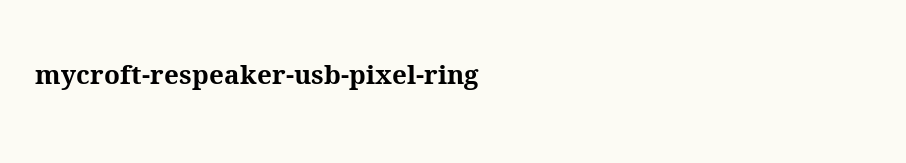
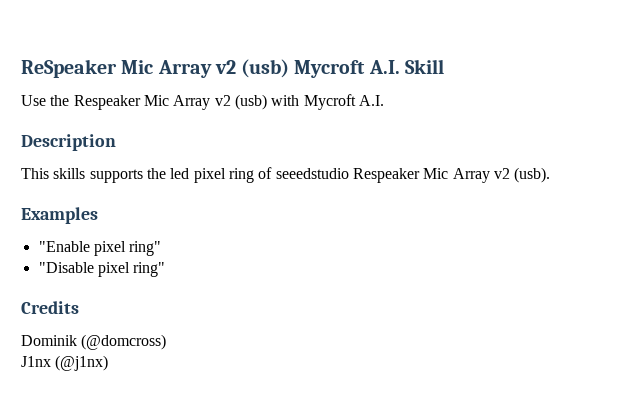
[35,65,479,90] mycroft-respeaker-usb-pixel-ring -> [21,59,444,78] [21,94,384,110] [21,134,116,151] [21,167,551,183] [21,207,98,224] [38,241,162,256] [38,262,166,277] [21,301,79,314] [21,334,167,350] [21,355,109,371] ReSpeaker Mic Array v2 (usb) Mycroft A.I. Skill // Use the Respeaker Mic Array v2 (usb) with Mycroft A.I. // Description // This skills supports the led pixel ring of seeedstudio Respeaker Mic Array v2 (usb). // Examples // "Enable pixel ring" // "Disable pixel ring" // Credits // Dominik (@domcross) // J1nx (@j1nx)

